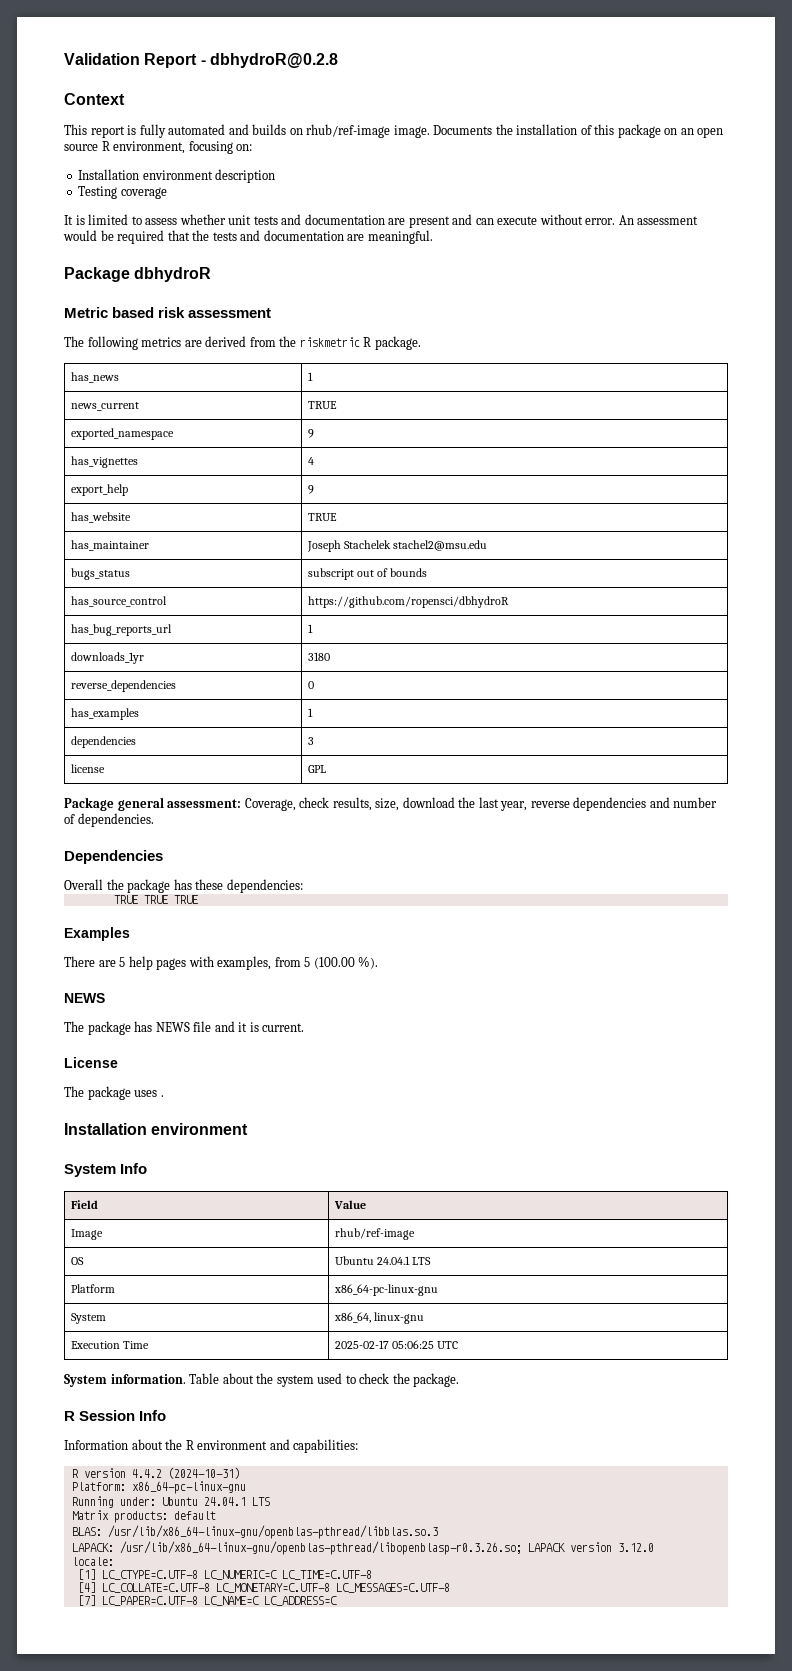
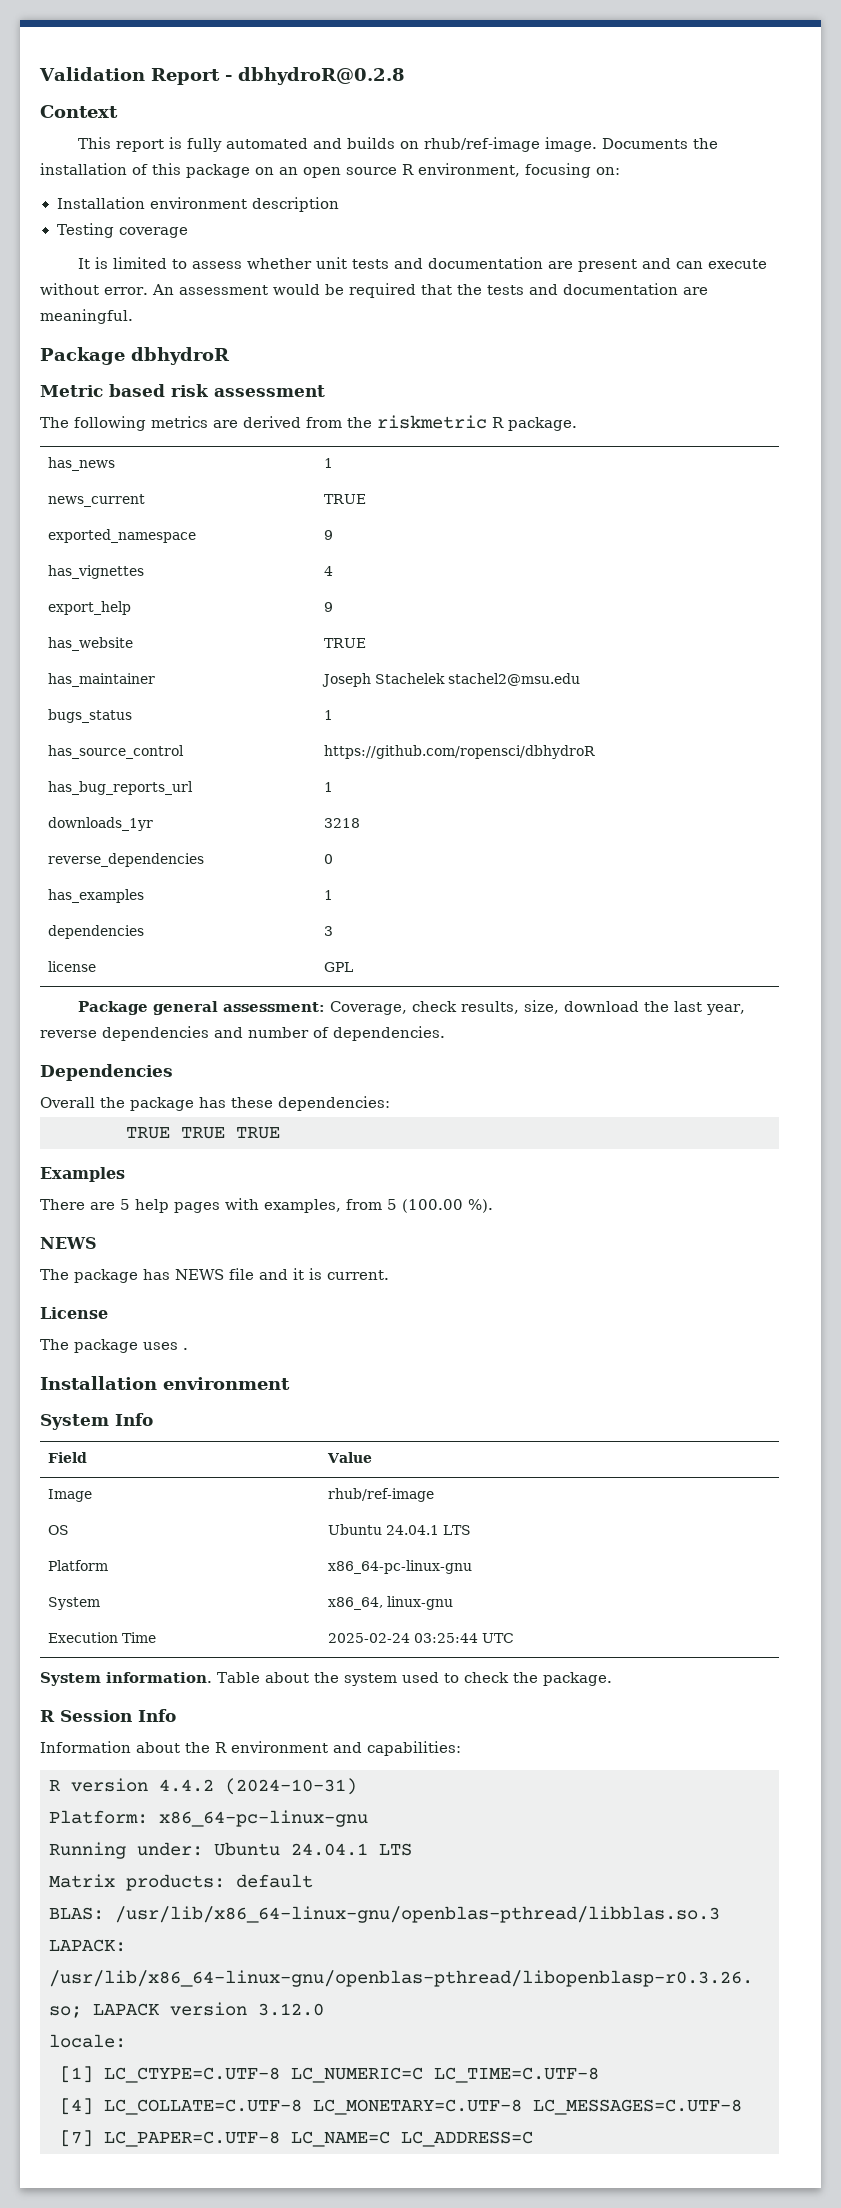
[308,568,428,580] subscript out of bounds -> [323,710,333,720] 1
[308,652,331,661] 3180 -> [323,818,360,828] 3218
[335,1340,435,1349] 2025-02-17 05:06:25 -> [327,1633,478,1643] 2025-02-24 03:25:44

